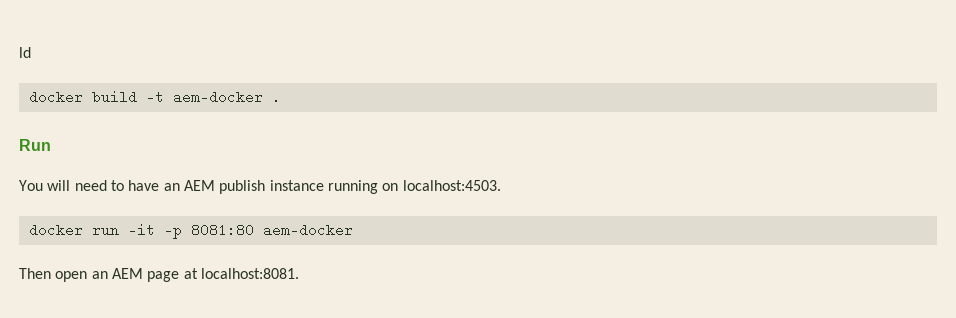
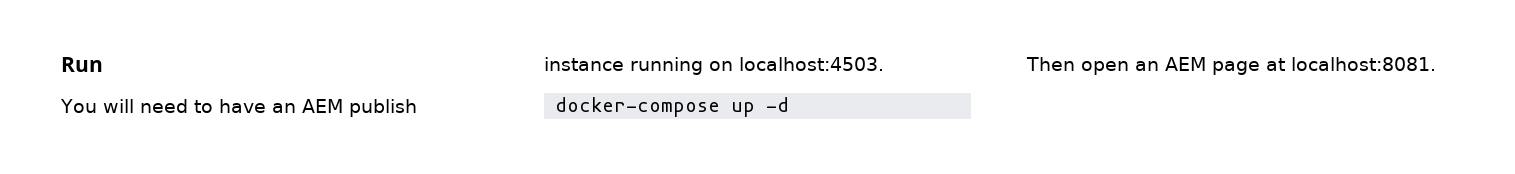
[19,47,31,58] [28,90,281,104] ld // docker build -t aem-docker . // -> (61, 64) none
[28,223,353,239] docker run -it -p 8081:80 aem-docker -> [555,97,790,117] docker-compose up -d

